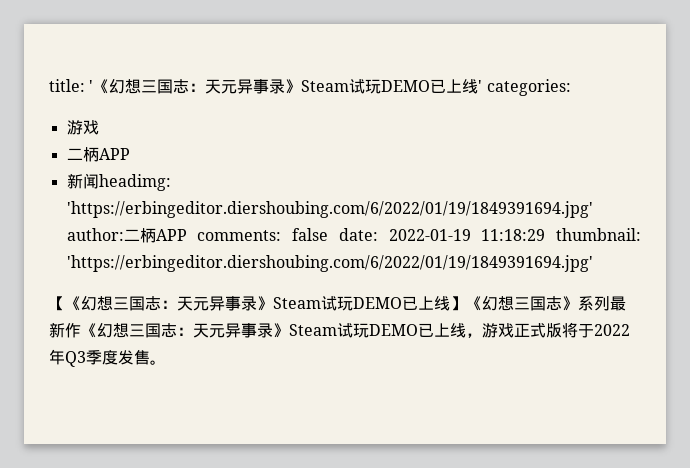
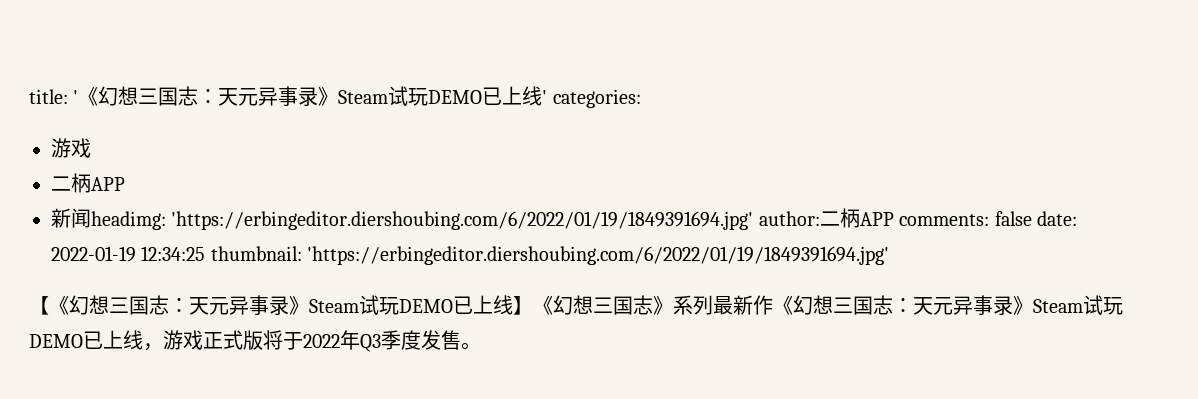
[481,229,546,241] 11:18:29 -> [141,246,206,261] 12:34:25

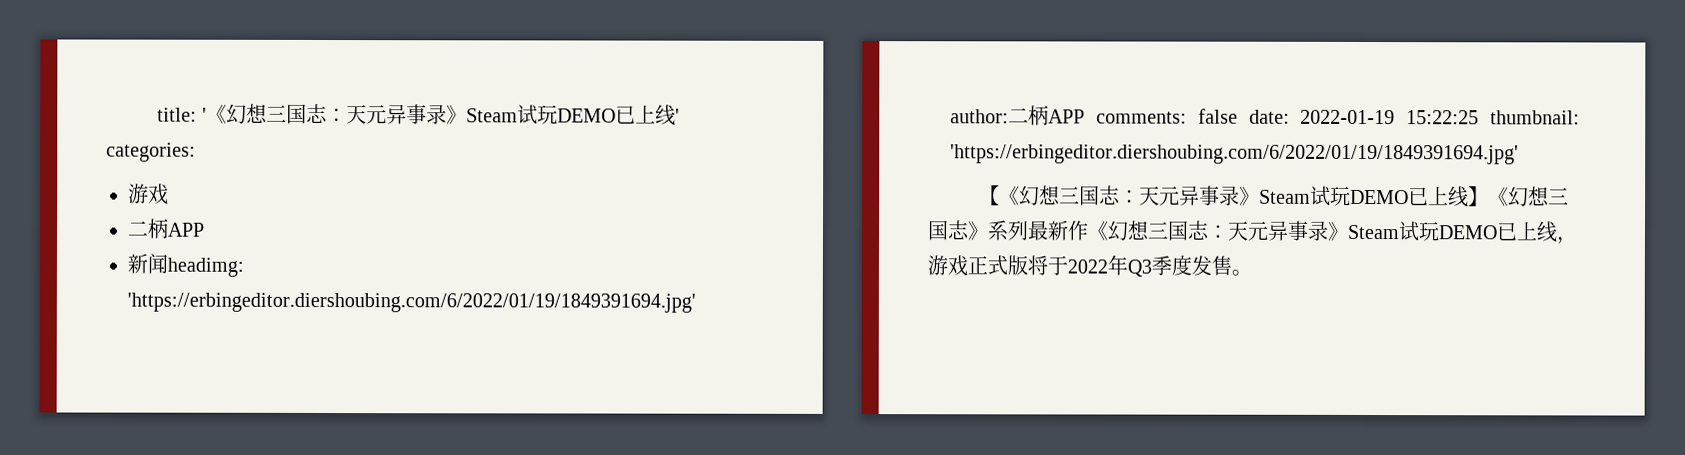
[141,246,206,261] 12:34:25 -> [1406,110,1480,125] 15:22:25

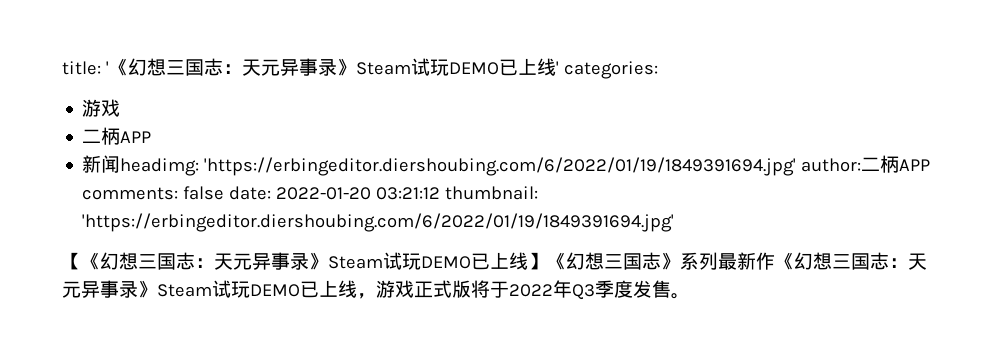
[1300,109,1480,125] 2022-01-19 15:22:25 -> [276,187,441,200] 2022-01-20 03:21:12

